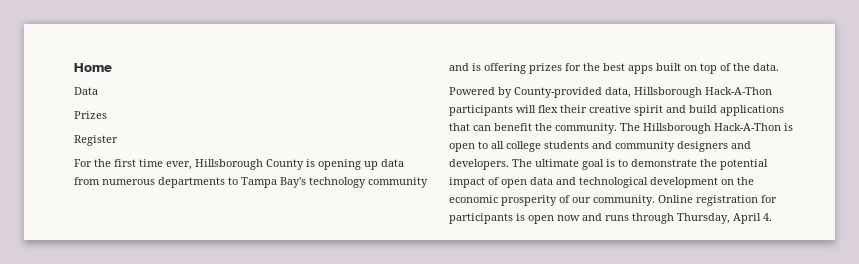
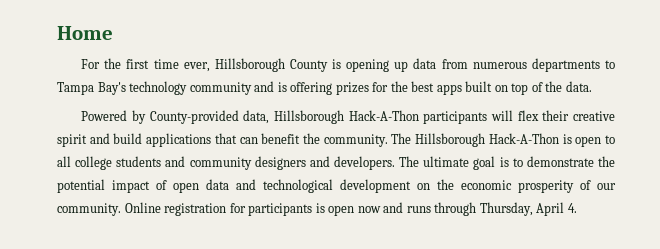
[74,87,98,95] [74,111,107,119] [74,135,118,146] // Data // Prizes // Register -> (113, 33) none

